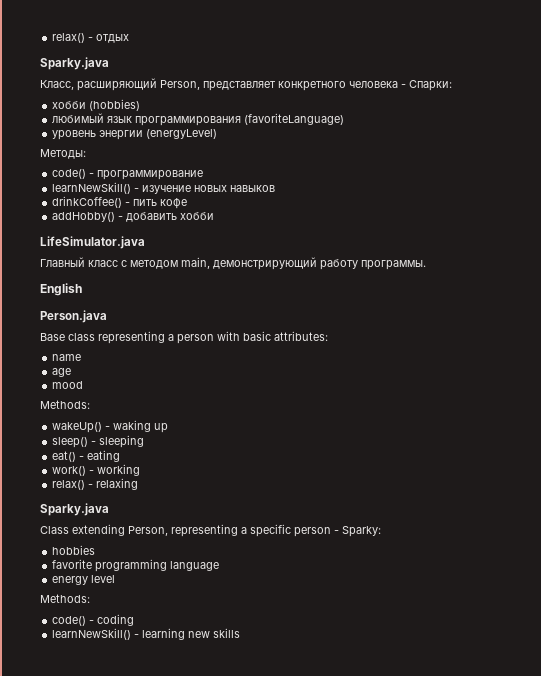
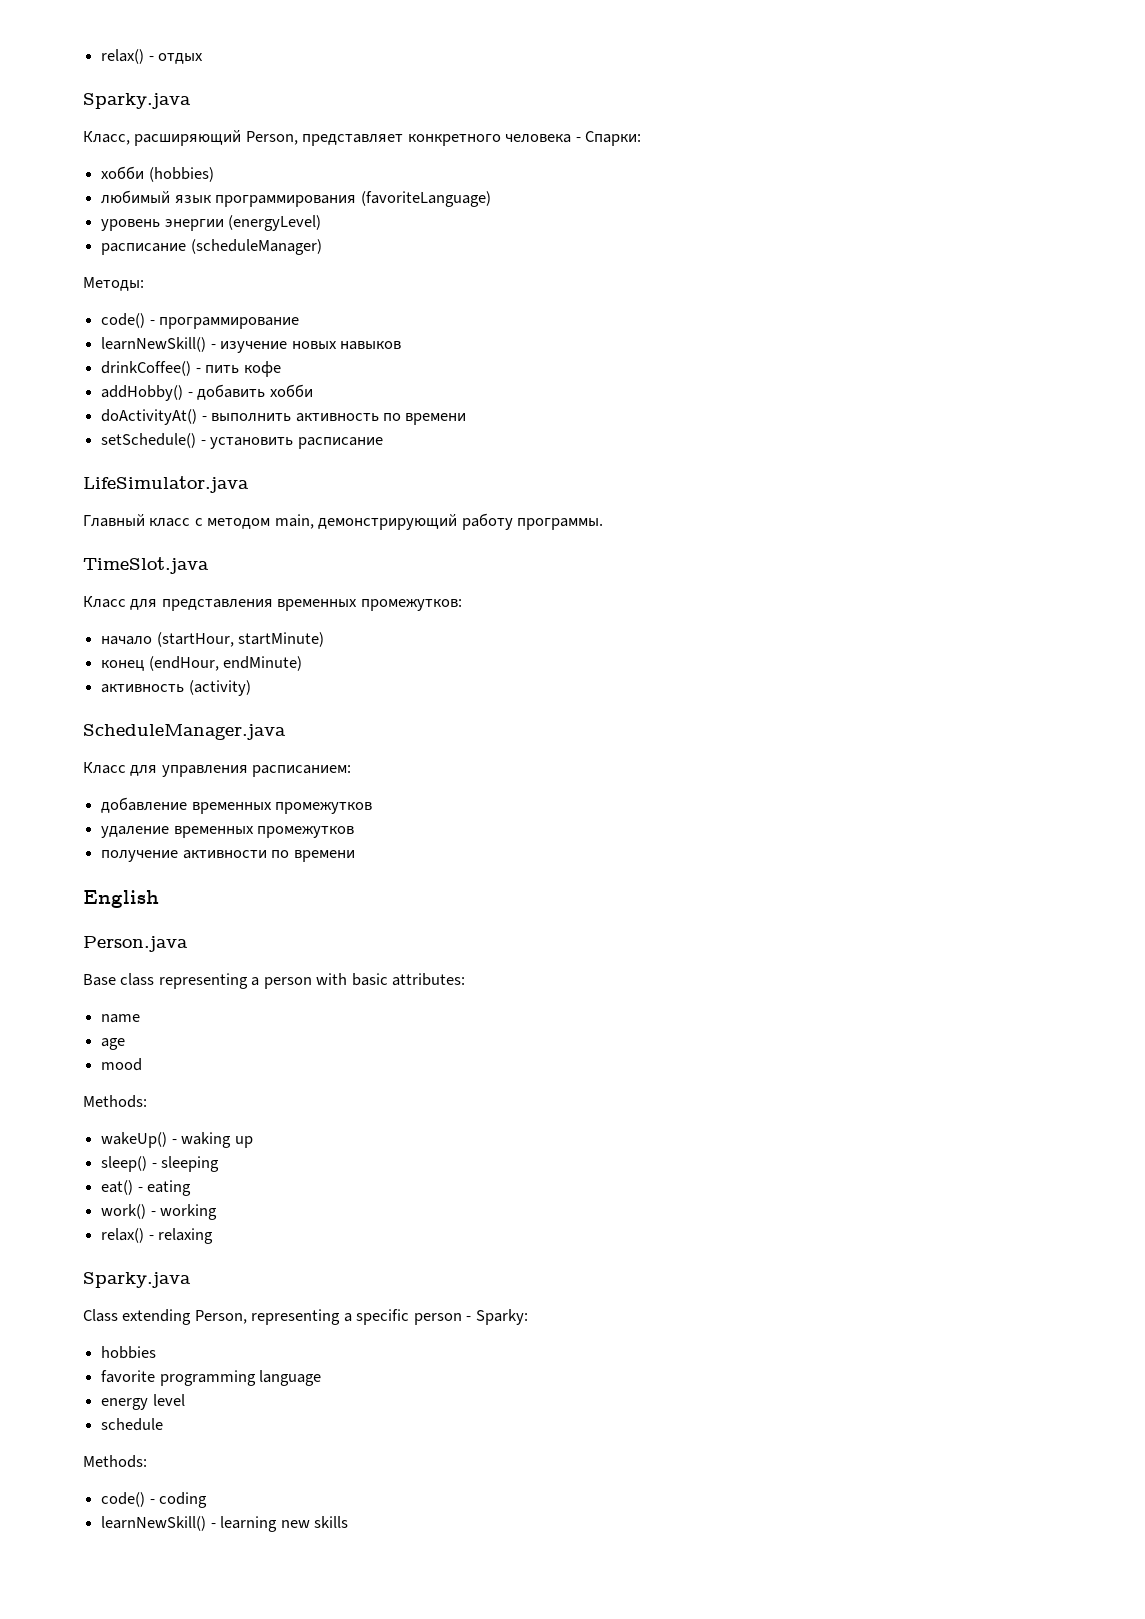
(218, 134) none -> [101,239,322,255] // расписание (scheduleManager)
(215, 216) none -> [101,409,467,425] [101,433,383,449] // doActivityAt() - выполнить активность по времени // setSchedule() - установить расписание
(426, 265) none -> [83,557,209,574] [83,596,462,611] [101,632,325,647] [101,656,303,671] [101,680,251,696] [83,724,286,740] [83,762,352,777] [101,797,373,814] [101,826,355,838] [101,850,355,862] // TimeSlot.java // Класс для представления временных промежутков: // начало (startHour, startMinute) // конец (endHour, endMinute) // активность (activity) // ScheduleManager.java // Класс для управления расписанием: // добавление временных промежутков // удаление временных промежутков // получение активности по времени
(116, 579) none -> [101,1418,164,1431] // schedule

